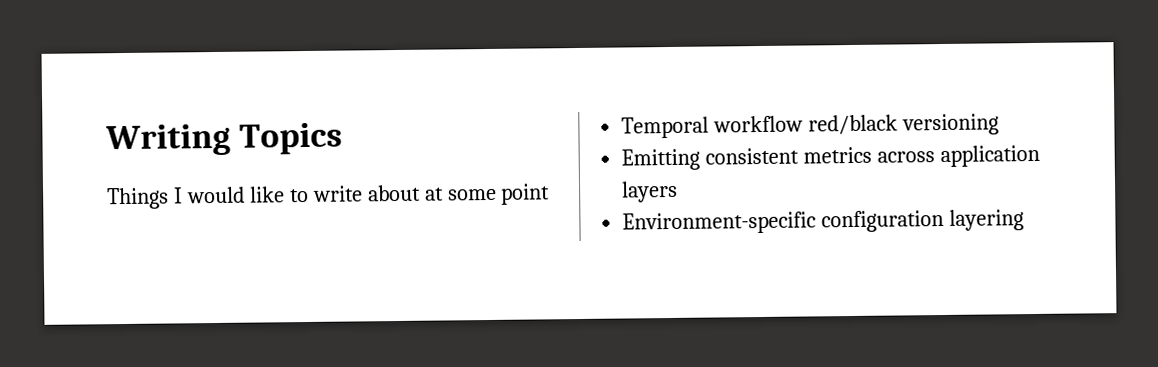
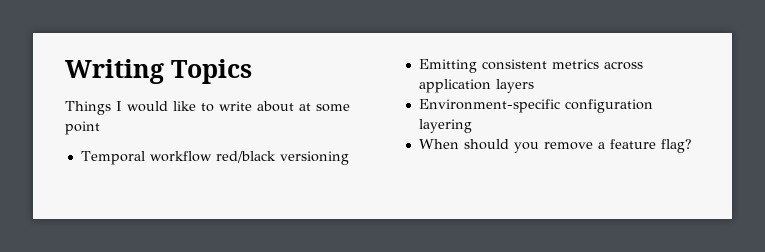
(1025, 220) none -> [418,139,692,153] // When should you remove a feature flag?

